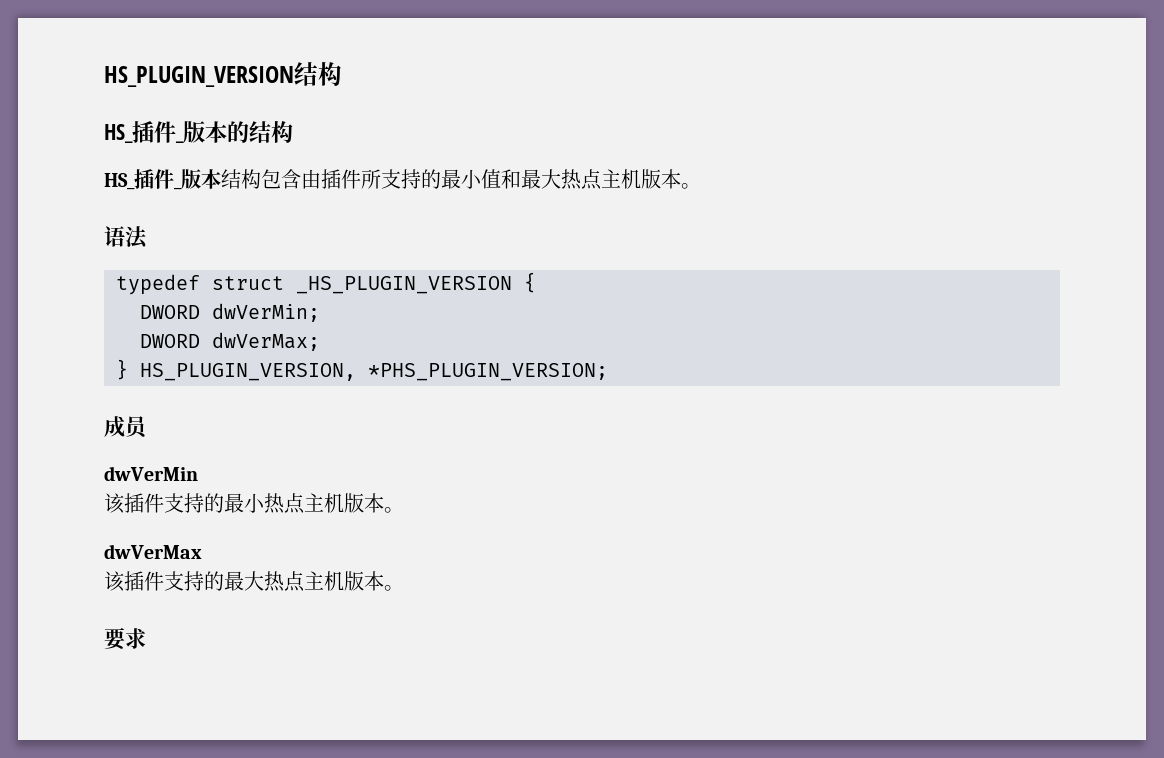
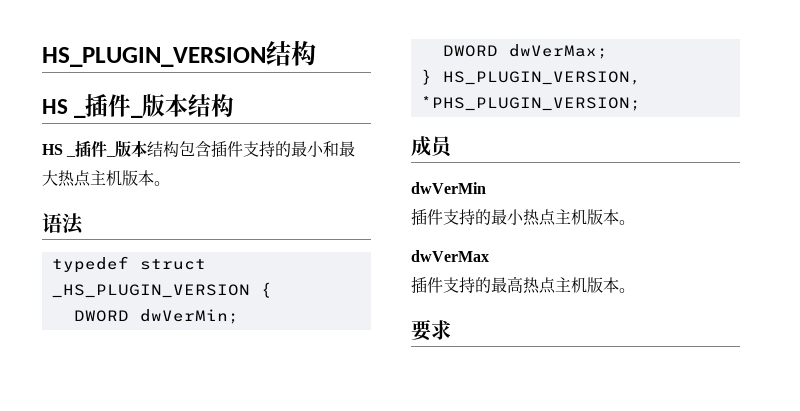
[104,121,293,143] [104,173,135,190] HS_插件_版本的结构 // HS_ -> [42,99,68,114] [74,94,235,118] [42,144,63,155] [66,155,77,157] HS _插件_版本结构 // HS _
[301,169,501,189] 由插件所支持的最小值 -> [211,140,325,157] 插件支持的最小
[104,493,125,514] 该 -> (486, 188) none
[104,571,264,592] 该插件支持的最大 -> [411,276,523,293] 插件支持的最高

